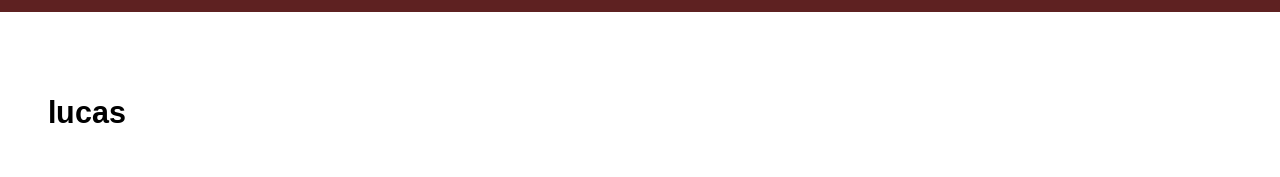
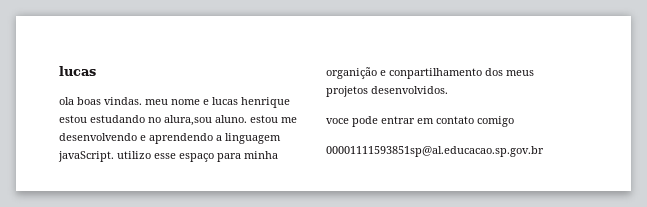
[48,100,126,123] lucas -> [59,66,96,76] [59,97,290,108] [59,115,297,126] [59,133,281,144] [58,151,278,162] [326,67,534,79] [326,86,448,97] [326,116,514,127] [326,146,544,157] lucas // ola boas vindas. meu nome e lucas henrique estou estudando no alura,sou aluno. estou me desenvolvendo e aprendendo a linguagem javaScript. utilizo esse espaço para minha organição e conpartilhamento dos meus projetos desenvolvidos. // voce pode entrar em contato comigo // 00001111593851sp@al.educacao.sp.gov.br

